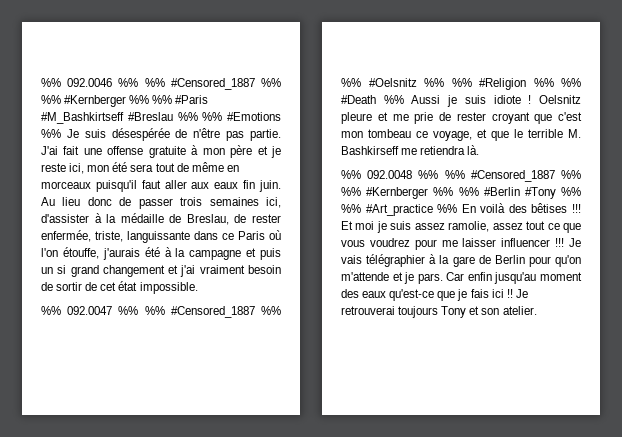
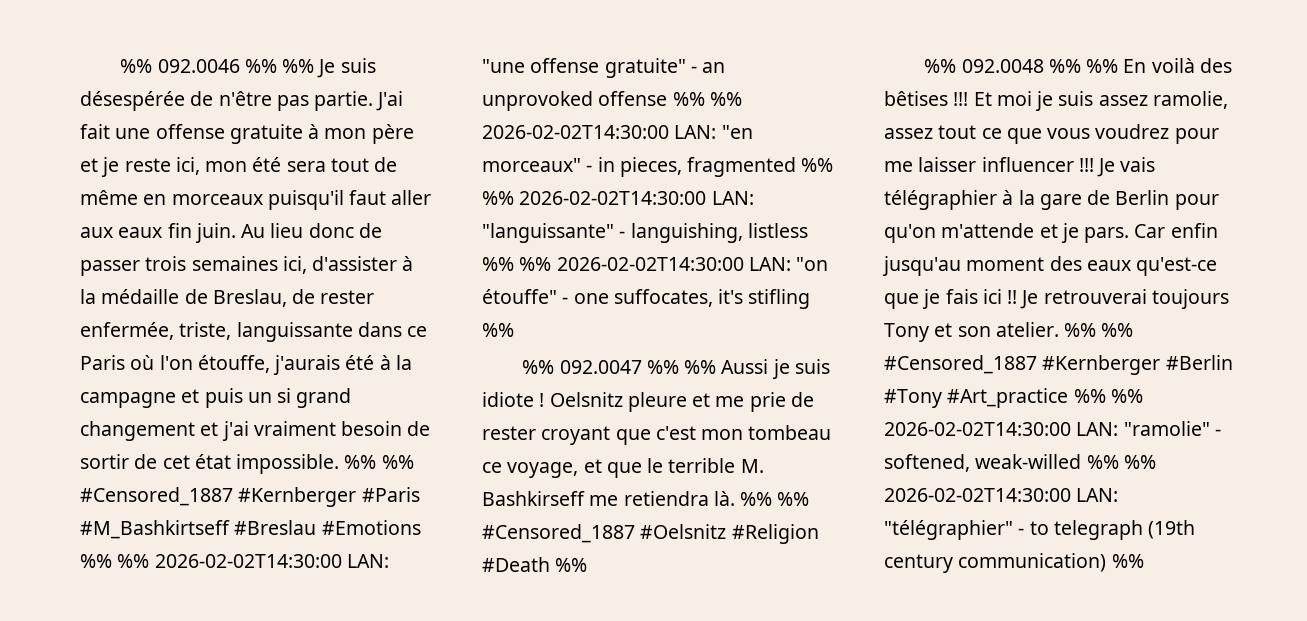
[170,78,281,90] [41,95,209,107] [41,112,281,124] [41,129,61,138] #Censored_1887 %% %% #Kernberger %% %% #Paris #M_Bashkirtseff #Breslau %% %% #Emotions %% -> (315, 66) none
[41,306,281,318] [341,78,581,90] [341,95,376,104] // %% 092.0047 %% %% #Censored_1887 %% %% #Oelsnitz %% %% #Religion %% %% #Death -> [344,455,414,469] [80,487,420,507] [80,520,421,539] [80,554,389,568] [482,58,726,78] [482,91,742,111] [482,125,753,139] [482,157,834,177] [482,191,754,205] [482,223,808,243] [482,257,829,271] [482,289,811,309] [482,323,514,337] [522,360,679,374] %% %% #Censored_1887 #Kernberger #Paris #M_Bashkirtseff #Breslau #Emotions %% %% 2026-02-02T14:30:00 LAN: "une offense gratuite" - an unprovoked offense %% %% 2026-02-02T14:30:00 LAN: "en morceaux" - in pieces, fragmented %% %% 2026-02-02T14:30:00 LAN: "languissante" - languishing, listless %% %% 2026-02-02T14:30:00 LAN: "on étouffe" - one suffocates, it's stifling %% // %% 092.0047 %%
[341,170,581,182] [341,187,581,199] [341,204,433,216] // %% 092.0048 %% %% #Censored_1887 %% %% #Kernberger %% %% #Berlin #Tony %% %% #Art_practice -> [740,492,810,506] [482,524,819,544] [482,557,588,572] [924,59,1081,73] %% %% #Censored_1887 #Oelsnitz #Religion #Death %% // %% 092.0048 %%
(537, 310) none -> [1064,323,1134,337] [884,355,1233,375] [884,388,1143,408] [884,421,1221,436] [884,454,1156,472] [884,488,1119,502] [884,520,1196,540] [884,553,1144,573] %% %% #Censored_1887 #Kernberger #Berlin #Tony #Art_practice %% %% 2026-02-02T14:30:00 LAN: "ramolie" - softened, weak-willed %% %% 2026-02-02T14:30:00 LAN: "télégraphier" - to telegraph (19th century communication) %%

